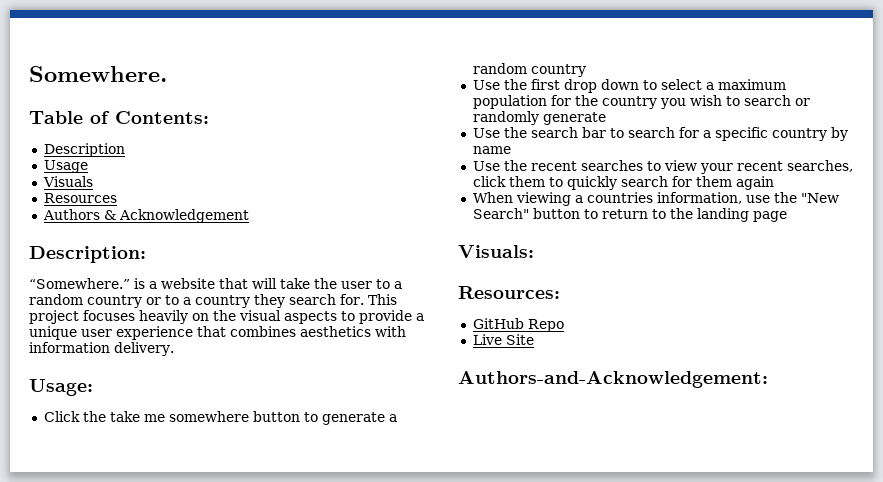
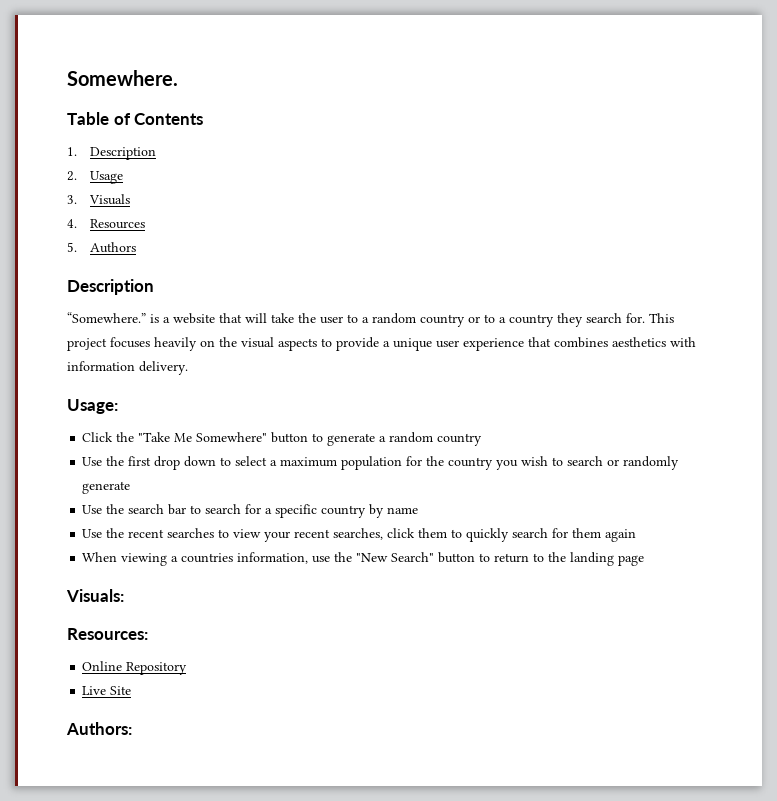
[115,111,209,124] [43,143,125,157] [43,160,88,173] [42,176,93,187] [43,193,117,203] [42,209,249,223] [29,246,146,263] Contents: // Description // Usage // Visuals // Resources // Authors & Acknowledgement // Description: -> [134,113,204,125] [67,147,157,160] [67,171,124,184] [67,194,131,205] [67,219,146,229] [67,242,137,253] [67,279,154,295] Contents // 1. Description // 2. Usage // 3. Visuals // 4. Resources // 5. Authors // Description
[109,411,249,422] take me somewhere -> [138,432,268,442] "Take Me Somewhere"
[472,318,564,332] GitHub Repo -> [82,661,188,675] Online Repository
[458,371,768,388] Authors-and-Acknowledgement: -> [66,722,132,735] Authors:

